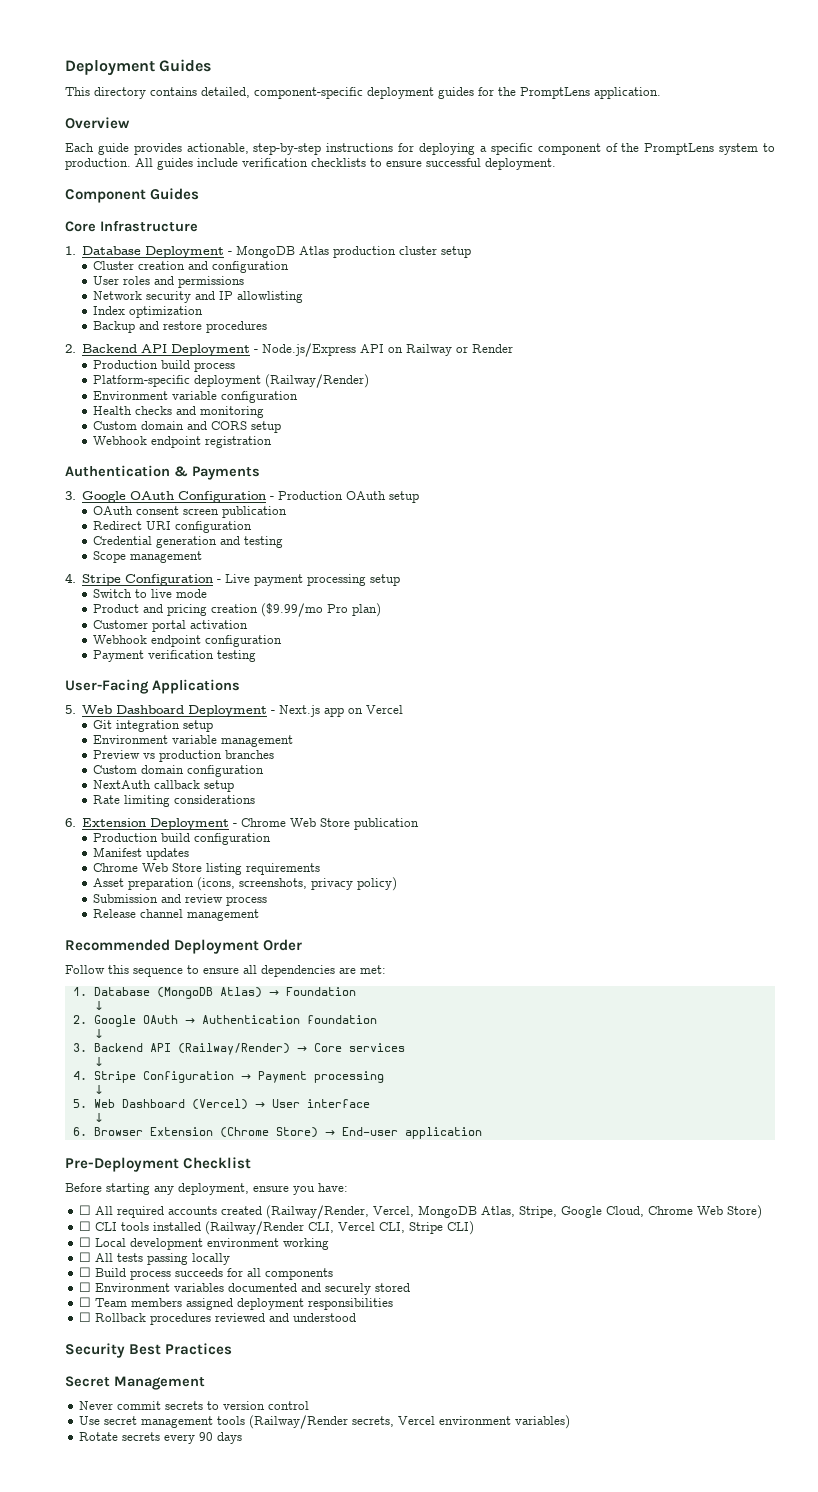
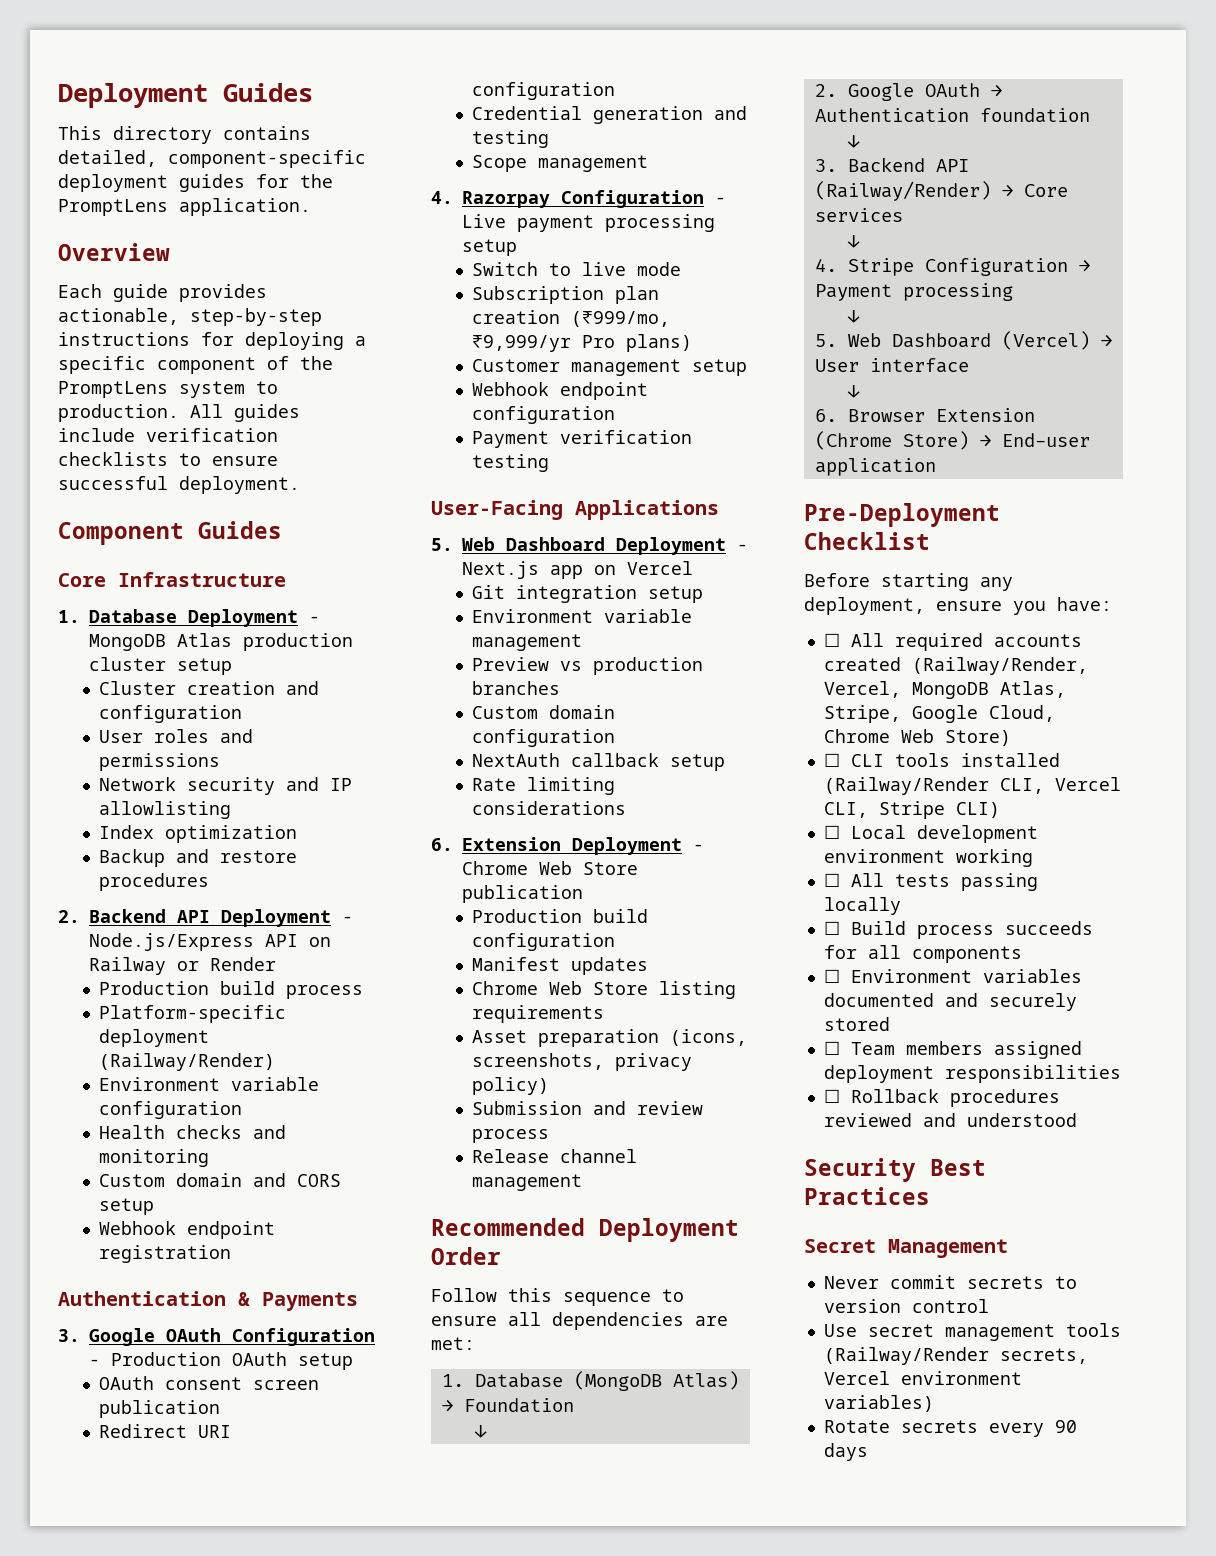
[82,574,122,586] Stripe -> [462,191,550,208] Razorpay
[93,603,382,617] Product and pricing creation ($9.99/mo Pro plan) -> [472,286,660,304] [472,310,671,327] [472,334,693,352] Subscription plan creation (₹999/mo, ₹9,999/yr Pro plans)
[152,620,249,632] portal activation -> [571,359,748,376] management setup

